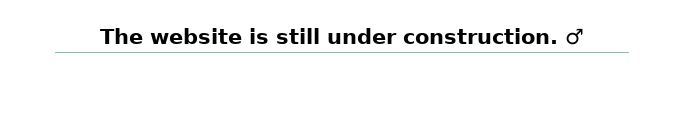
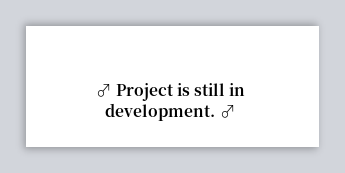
[100,28,558,44] The website is still under construction. -> [95,83,246,101] [105,103,216,121] ♂ Project is still in development.

